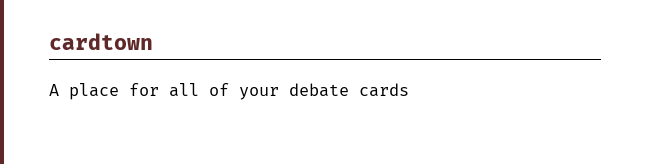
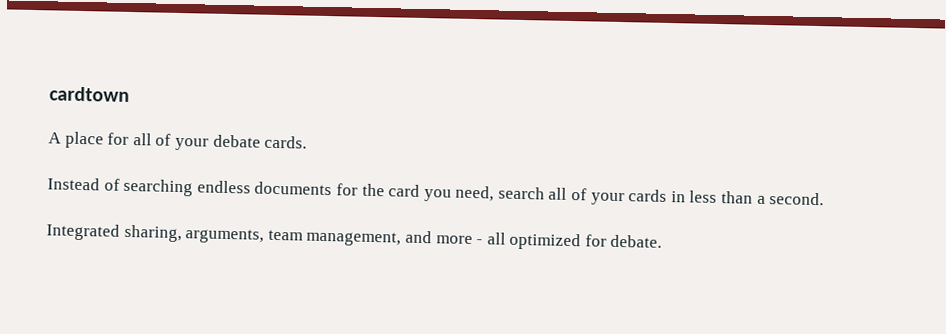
[359,83,409,97] cards -> [264,135,308,149] [47,177,825,206] [46,223,663,251] cards. // Instead of searching endless documents for the card you need, search all of your cards in less than a second. // Integrated sharing, arguments, team management, and more - all optimized for debate.

